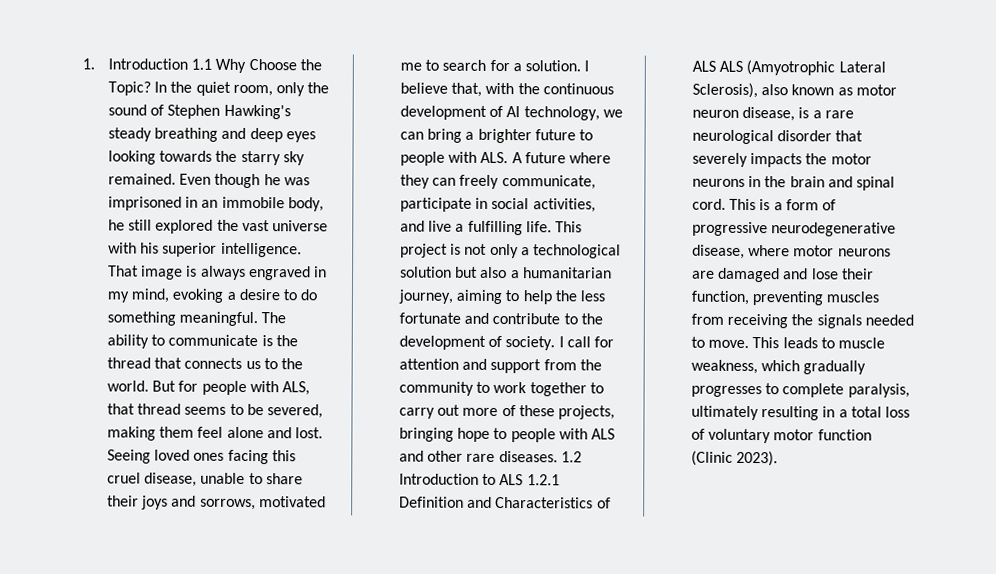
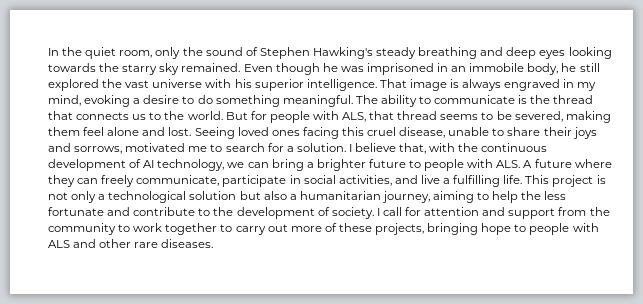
[82,58,322,73] [108,81,152,96] 1. Introduction 1.1 Why Choose the Topic? -> (48, 52) none
[560,451,582,463] [399,473,560,486] [399,496,611,509] [692,59,886,76] [692,82,897,99] [692,106,854,122] [692,129,864,145] [692,152,872,168] [692,176,895,191] [692,198,836,211] [692,221,897,237] [692,244,891,259] [692,267,874,283] [691,290,880,306] [691,313,914,329] [691,336,885,349] [691,359,867,375] [691,383,910,398] [691,405,910,421] [691,428,872,444] [691,450,779,467] 1.2 Introduction to ALS 1.2.1 Definition and Characteristics of ALS ALS (Amyotrophic Lateral Sclerosis), also known as motor neuron disease, is a rare neurological disorder that severely impacts the motor neurons in the brain and spinal cord. This is a form of progressive neurodegenerative disease, where motor neurons are damaged and lose their function, preventing muscles from receiving the signals needed to move. This leads to muscle weakness, which gradually progresses to complete paralysis, ultimately resulting in a total loss of voluntary motor function (Clinic 2023). -> (214, 243) none

